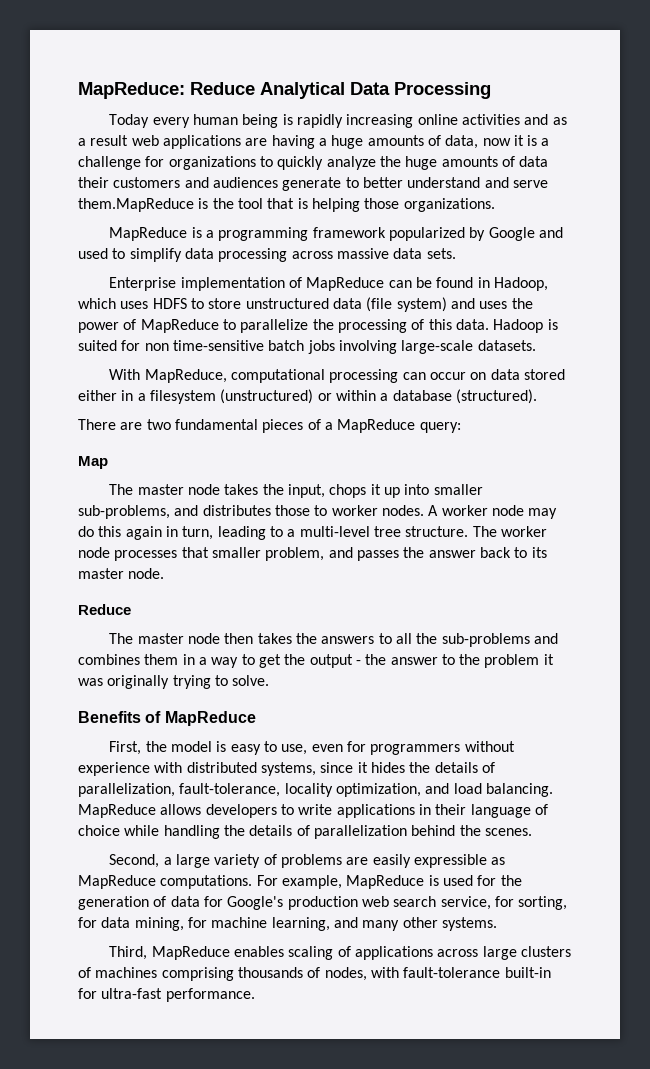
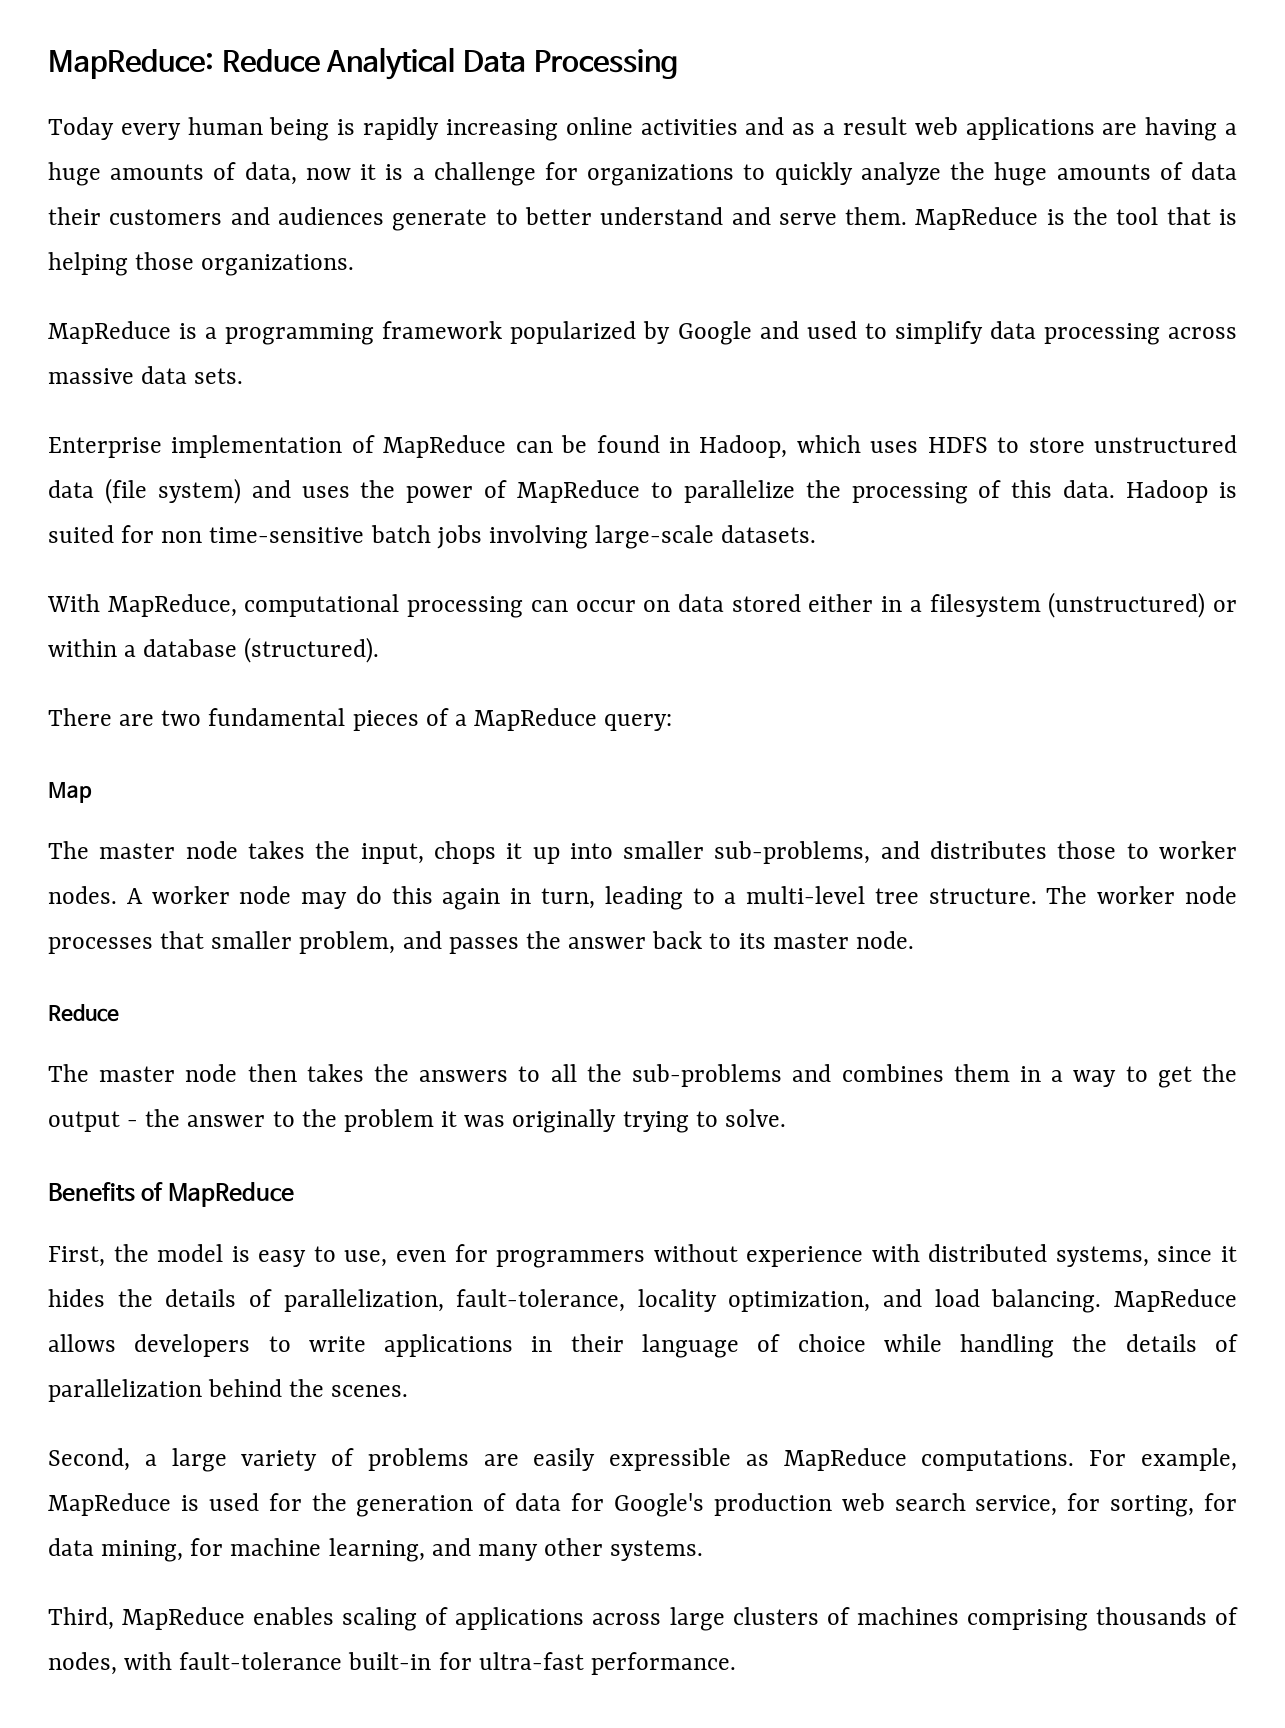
[78,198,194,212] them.MapReduce -> [845,207,1039,230] them. MapReduce

